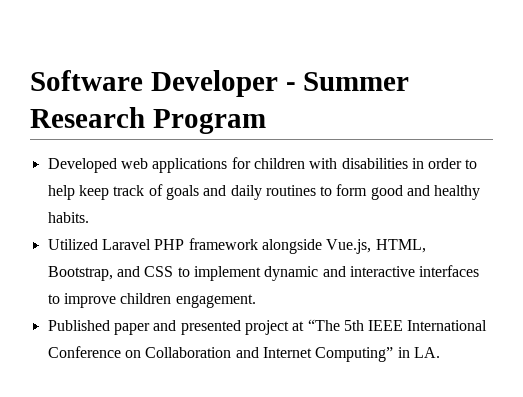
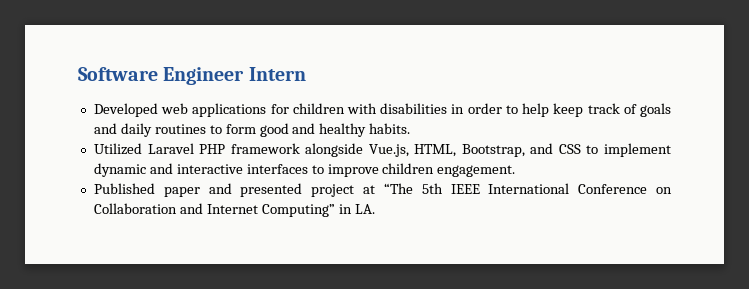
[150,70,410,97] [30,107,266,134] Developer - Summer Research Program -> [163,67,306,85] Engineer Intern

